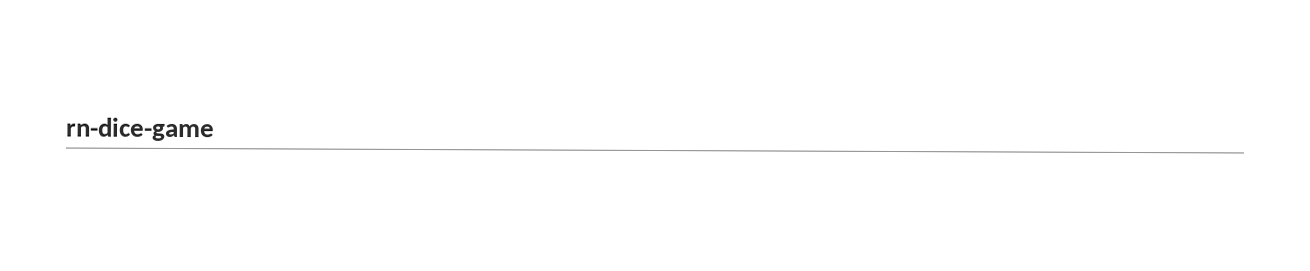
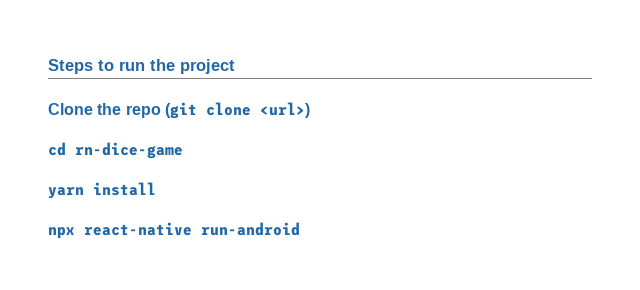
[65,117,215,142] rn-dice-game -> [48,59,235,74] [48,102,310,119] [48,142,183,159] [48,182,156,199] [48,222,300,239] Steps to run the project // Clone the repo (git clone <url>) // cd rn-dice-game // yarn install // npx react-native run-android

